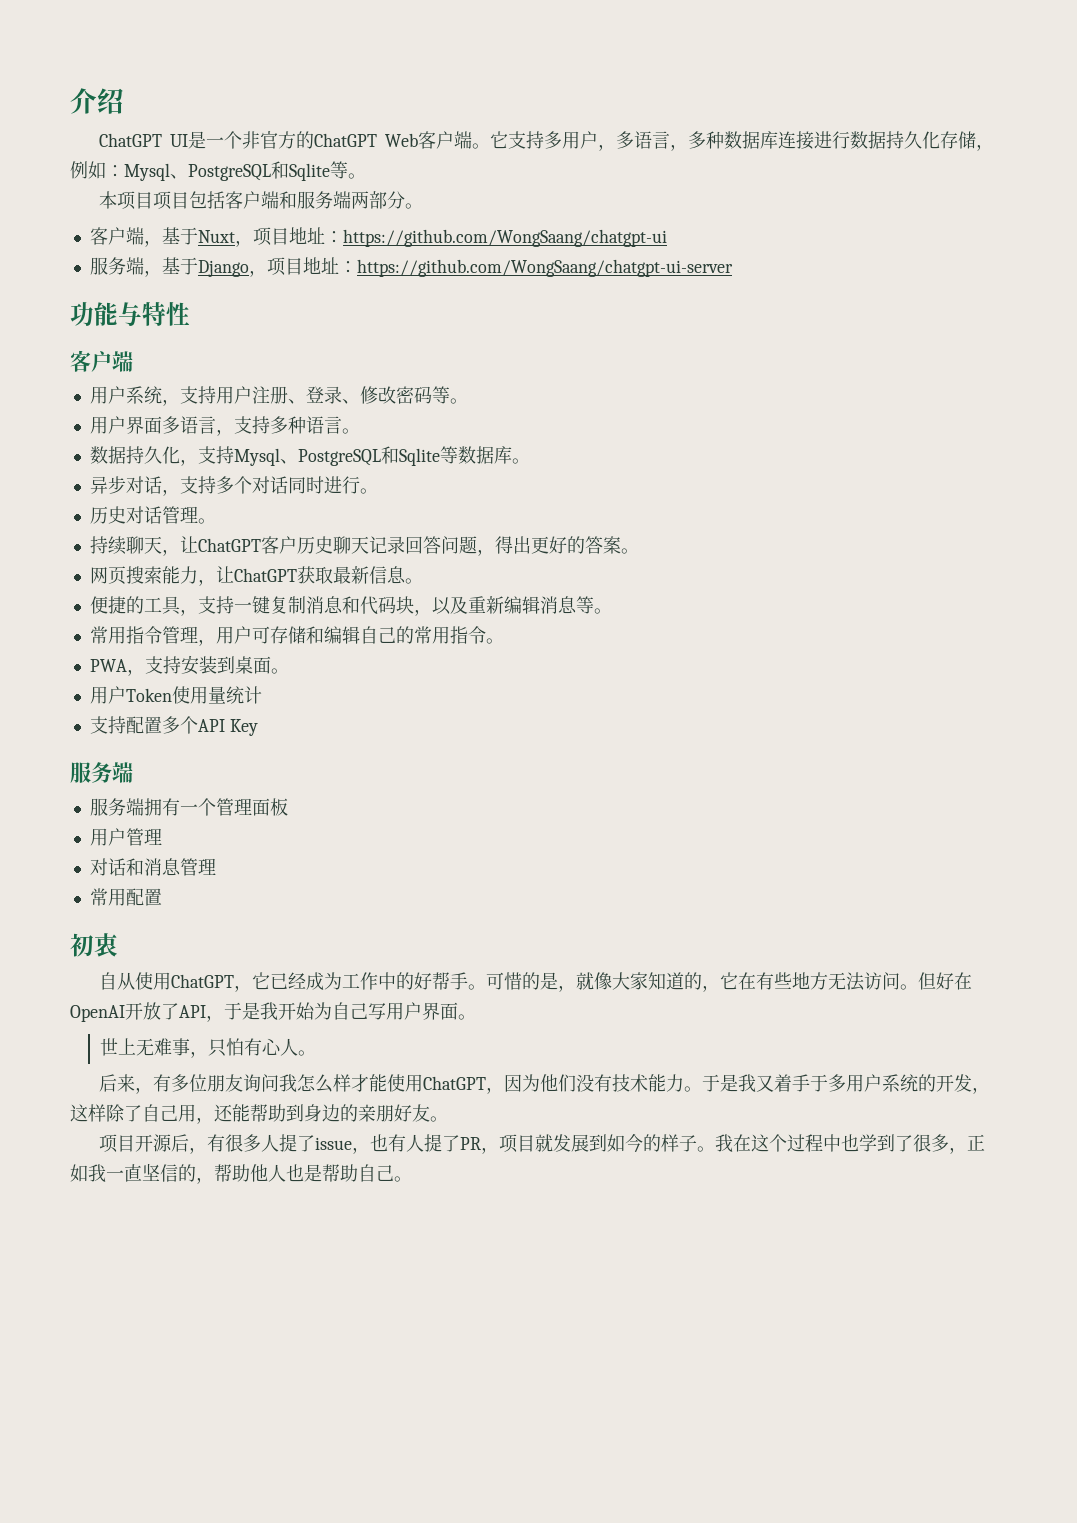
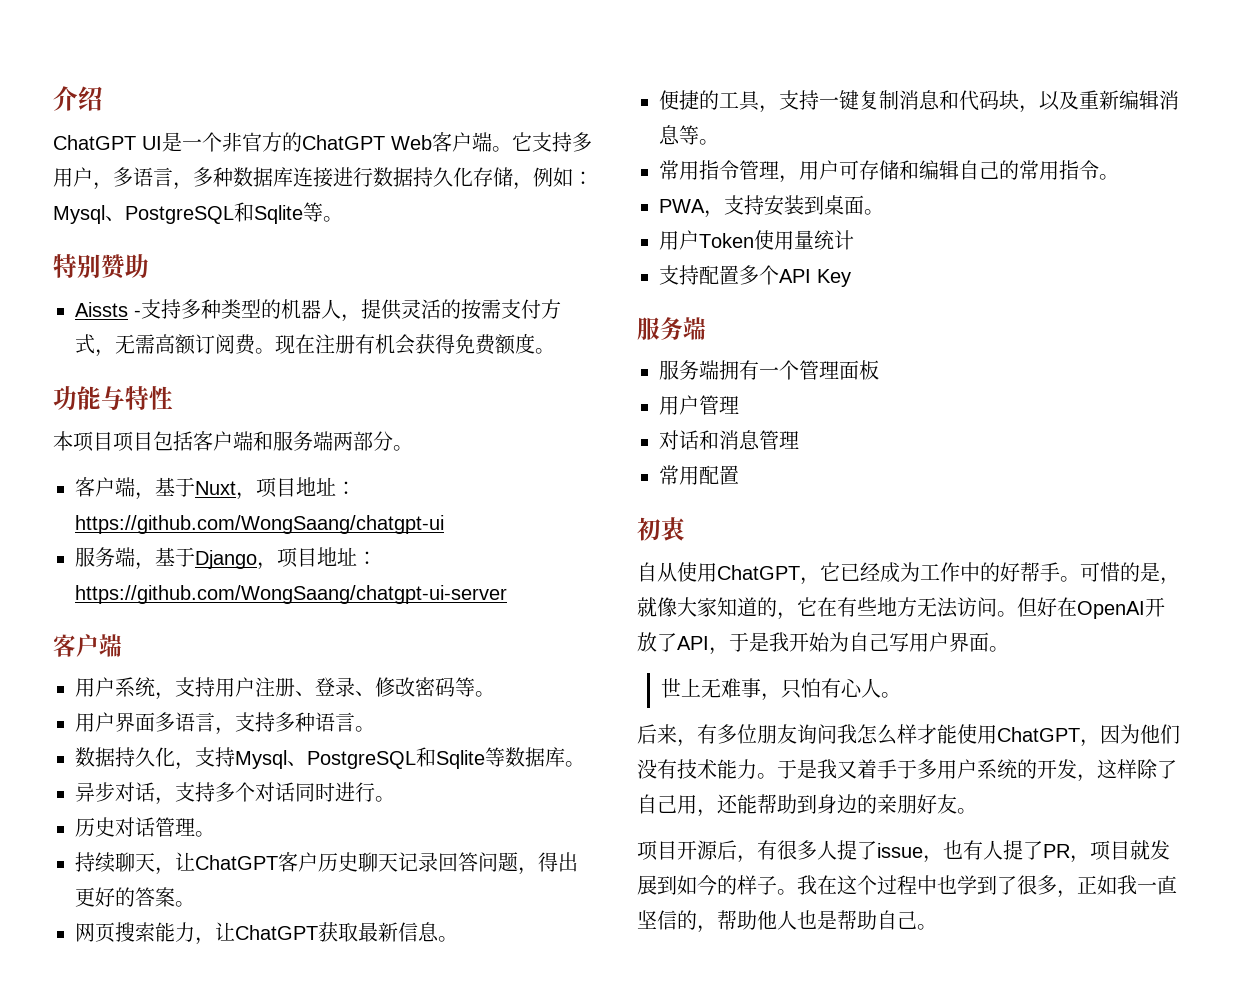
(366, 176) none -> [53,254,149,280] [75,299,561,322] [75,333,555,357] [53,386,173,410] // 特别赞助 // Aissts -支持多种类型的机器人，提供灵活的按需支付方式，无需高额订阅费。现在注册有机会获得免费额度。 // 功能与特性
[70,302,190,326] // 功能与特性 -> (507, 594) none

